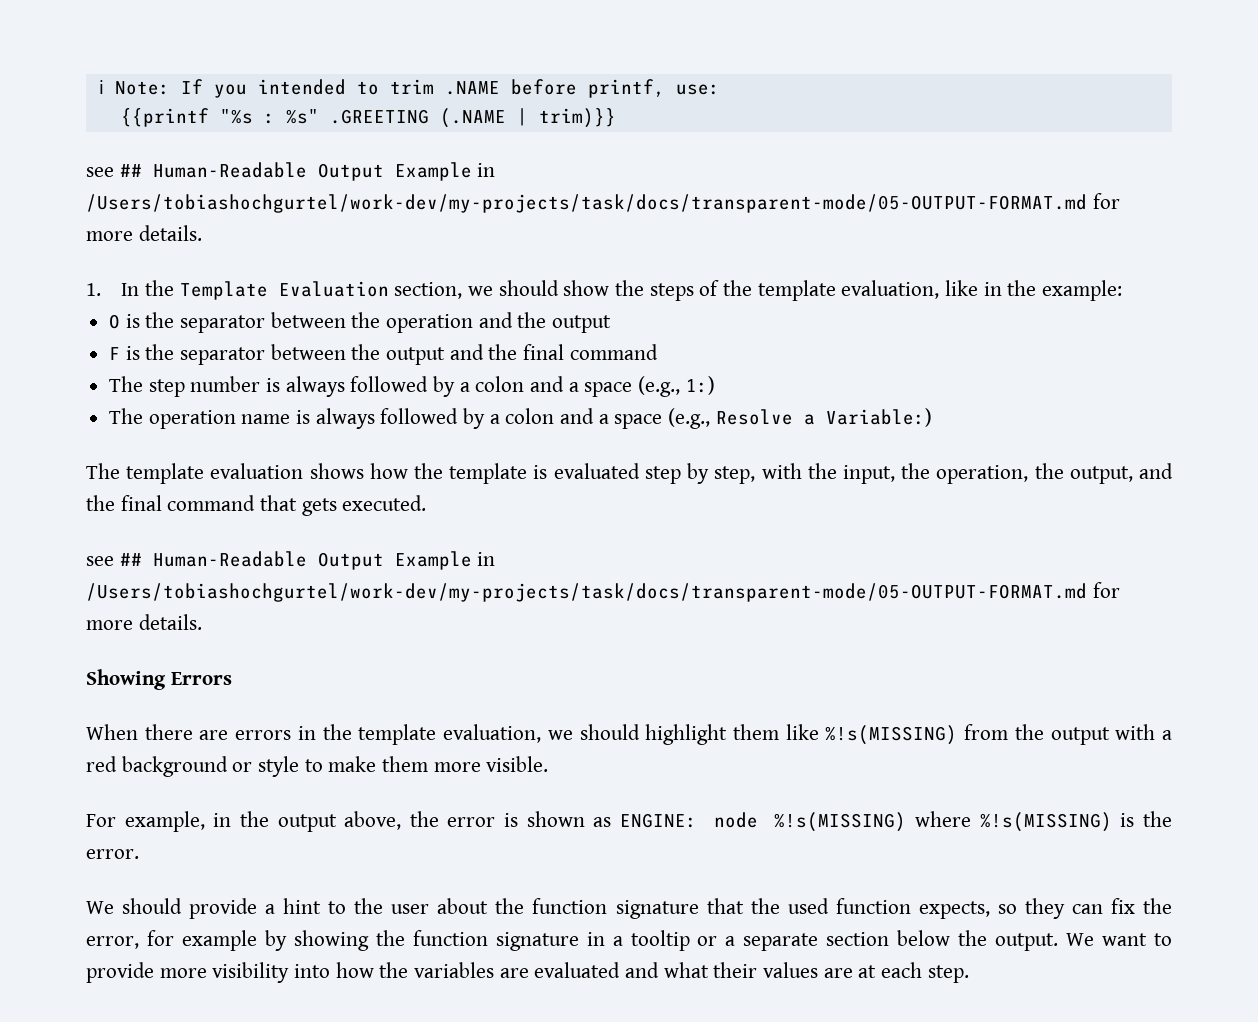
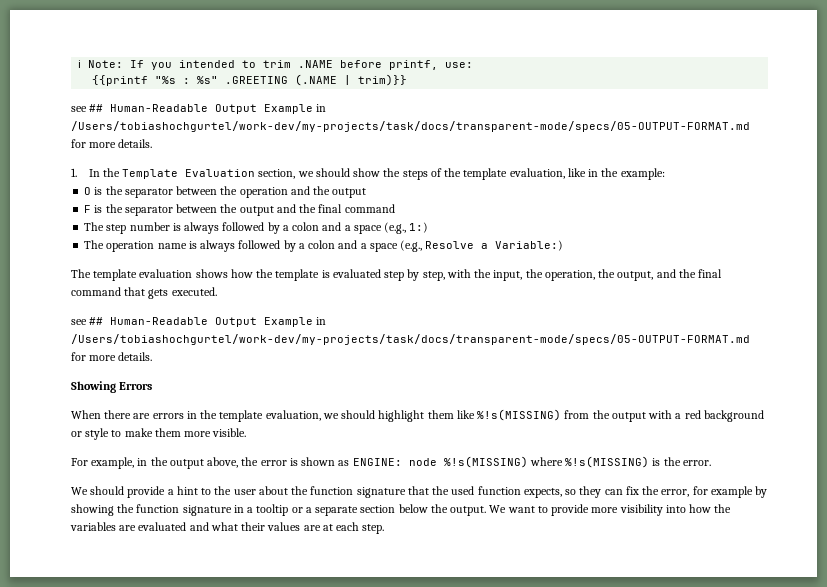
[86,194,1087,213] /Users/tobiashochgurtel/work-dev/my-projects/task/docs/transparent-mode/05-OUTPUT-FORMAT.md -> [71,121,750,132] /Users/tobiashochgurtel/work-dev/my-projects/task/docs/transparent-mode/specs/05-OUTPUT-FORMAT.md
[86,583,1087,602] /Users/tobiashochgurtel/work-dev/my-projects/task/docs/transparent-mode/05-OUTPUT-FORMAT.md -> [71,334,750,345] /Users/tobiashochgurtel/work-dev/my-projects/task/docs/transparent-mode/specs/05-OUTPUT-FORMAT.md

